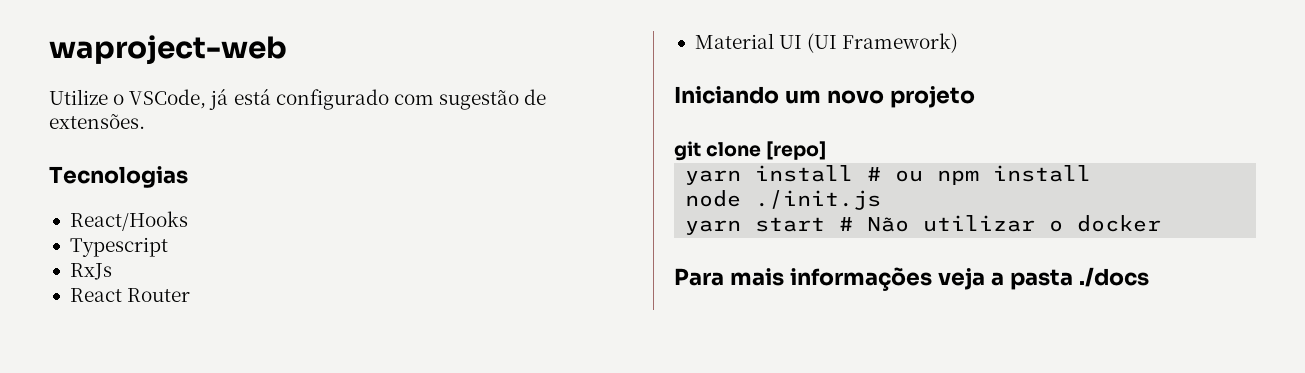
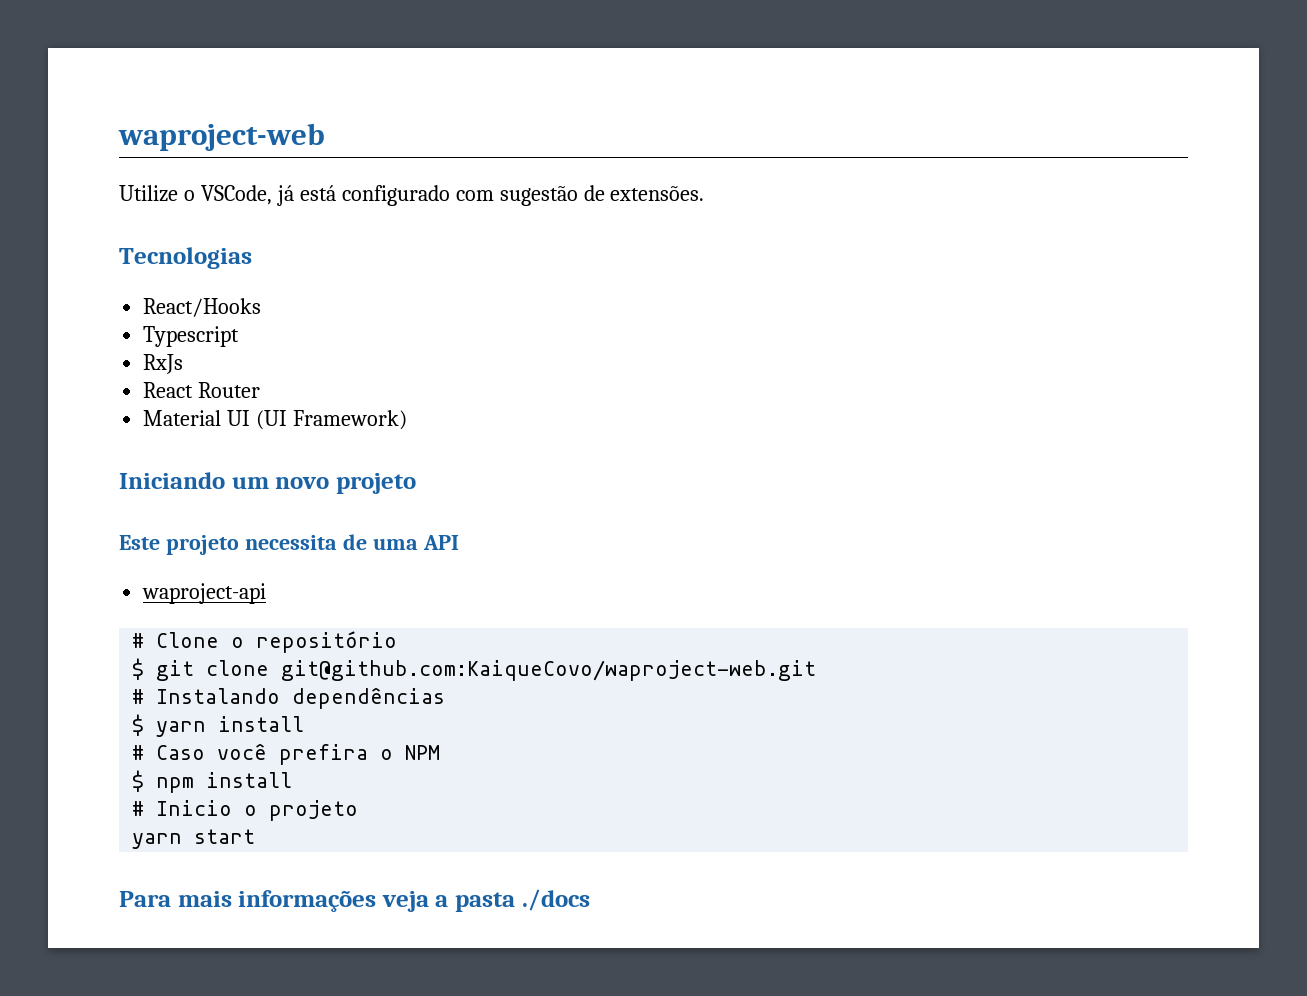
[674,141,827,161] [685,165,1092,185] [685,190,882,210] [685,215,1162,235] git clone [repo] // yarn install # ou npm install // node ./init.js // yarn start # Não utilizar o docker -> [119,534,459,555] [142,583,267,604] [132,631,398,653] [132,658,817,681] [132,688,446,709] [132,714,305,737] [132,744,441,765] [132,770,293,793] [132,800,359,821] [132,829,256,849] Este projeto necessita de uma API // waproject-api // # Clone o repositório // $ git clone git@github.com:KaiqueCovo/waproject-web.git // # Instalando dependências // $ yarn install // # Caso você prefira o NPM // $ npm install // # Inicio o projeto // yarn start

